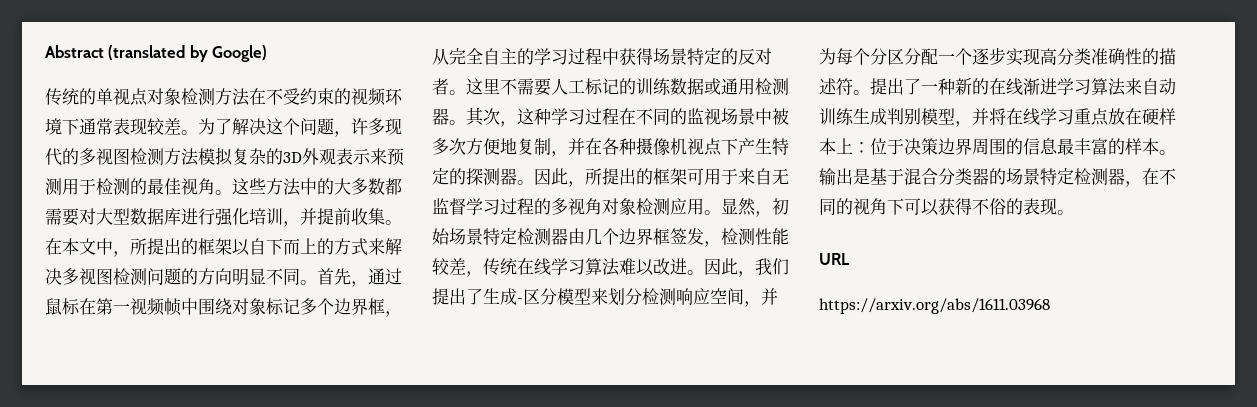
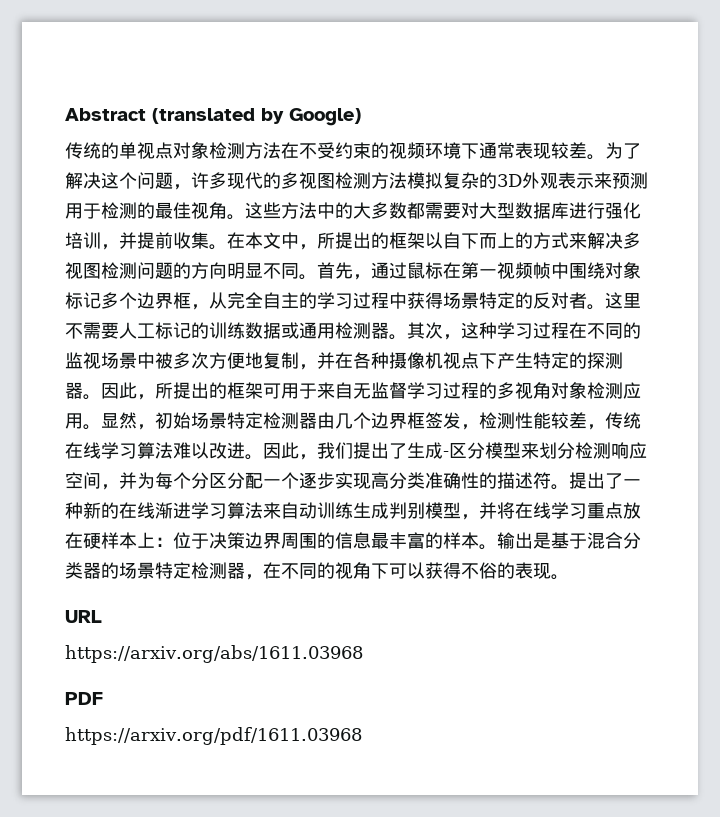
(1050, 306) none -> [65,692,103,705] [65,727,362,745] // PDF // https://arxiv.org/pdf/1611.03968

